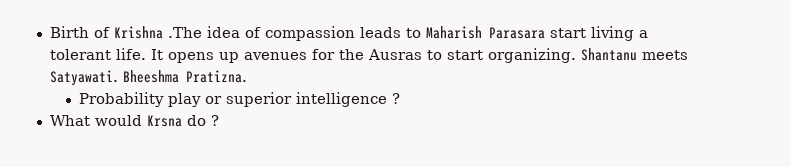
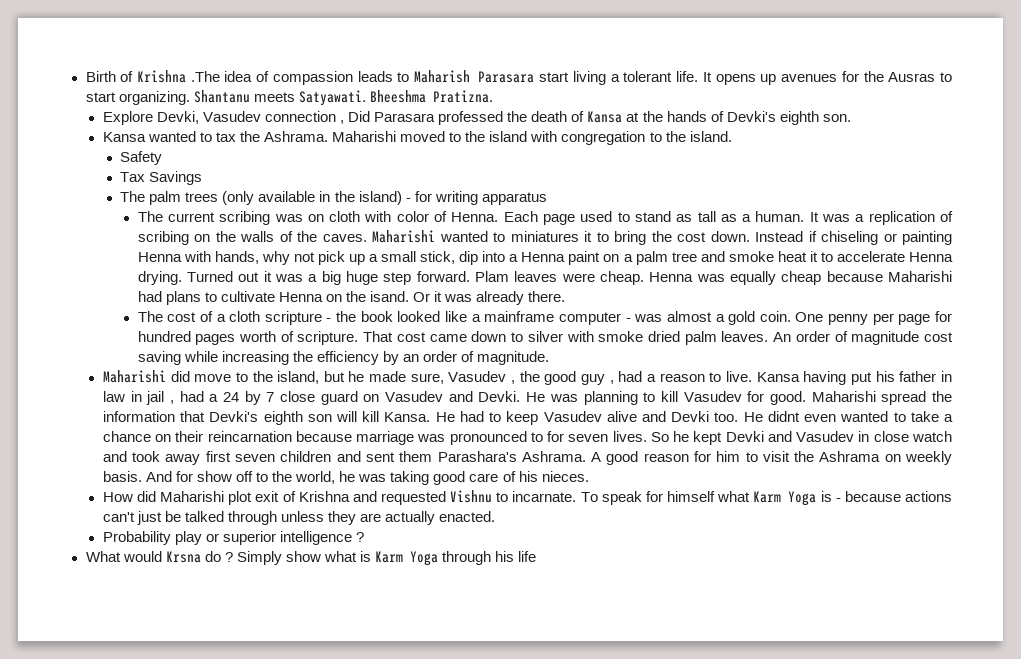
(247, 76) none -> [102,111,851,125] [102,131,732,145] [120,151,163,165] [120,171,203,185] [120,191,547,205] [137,211,954,225] [137,230,952,245] [137,251,954,265] [137,271,952,285] [137,291,566,305] [137,311,953,325] [137,331,953,345] [137,351,550,365] [102,370,952,385] [102,391,952,405] [102,411,954,425] [102,431,953,445] [102,451,953,465] [102,471,589,485] [102,490,952,506] [102,511,496,525] // Explore Devki, Vasudev connection , Did Parasara professed the death of Kansa at the hands of Devki's eighth son. // Kansa wanted to tax the Ashrama. Maharishi moved to the island with congregation to the island. // Safety // Tax Savings // The palm trees (only available in the island) - for writing apparatus // The current scribing was on cloth with color of Henna. Each page used to stand as tall as a human. It was a replication of scribing on the walls of the caves. Maharishi wanted to miniatures it to bring the cost down. Instead if chiseling or painting Henna with hands, why not pick up a small stick, dip into a Henna paint on a palm tree and smoke heat it to accelerate Henna drying. Turned out it was a big huge step forward. Plam leaves were cheap. Henna was equally cheap because Maharishi had plans to cultivate Henna on the isand. Or it was already there. // The cost of a cloth scripture - the book looked like a mainframe computer - was almost a gold coin. One penny per page for hundred pages worth of scripture. That cost came down to silver with smoke dried palm leaves. An order of magnitude cost saving while increasing the efficiency by an order of magnitude. // Maharishi did move to the island, but he made sure, Vasudev , the good guy , had a reason to live. Kansa having put his father in law in jail , had a 24 by 7 close guard on Vasudev and Devki. He was planning to kill Vasudev for good. Maharishi spread the information that Devki's eighth son will kill Kansa. He had to keep Vasudev alive and Devki too. He didnt even wanted to take a chance on their reincarnation because marriage was pronounced to for seven lives. So he kept Devki and Vasudev in close watch and took away first seven children and sent them Parashara's Ashrama. A good reason for him to visit the Ashrama on weekly basis. And for show off to the world, he was taking good care of his nieces. // How did Maharishi plot exit of Krishna and requested Vishnu to incarnate. To speak for himself what Karm Yoga is - because actions can't just be talked through unless they are actually enacted.
(219, 120) none -> [236,551,537,566] Simply show what is Karm Yoga through his life

